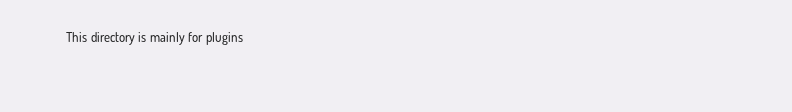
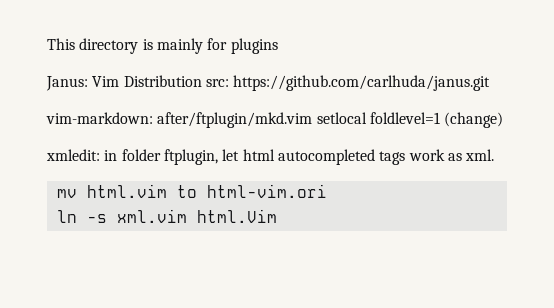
(243, 38) none -> [46,75,491,91] [46,112,504,128] [46,149,495,165] [56,184,327,198] [56,209,277,223] // Janus: Vim Distribution src: https://github.com/carlhuda/janus.git // vim-markdown: after/ftplugin/mkd.vim setlocal foldlevel=1 (change) // xmledit: in folder ftplugin, let html autocompleted tags work as xml. // mv html.vim to html-vim.ori // ln -s xml.vim html.Vim

